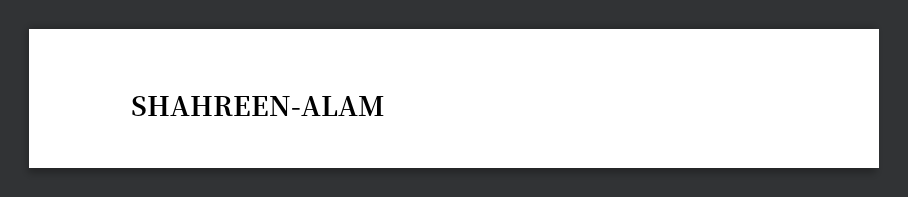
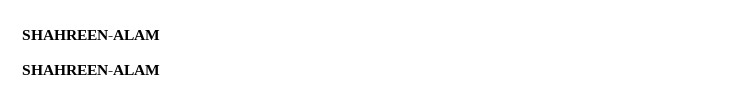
[131,96,385,116] SHAHREEN-ALAM -> [22,30,160,40] [22,65,160,75] SHAHREEN-ALAM // SHAHREEN-ALAM

